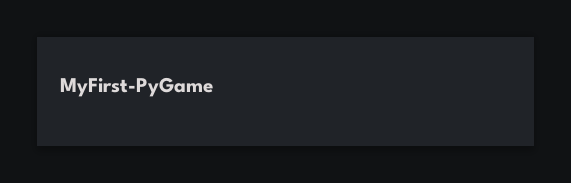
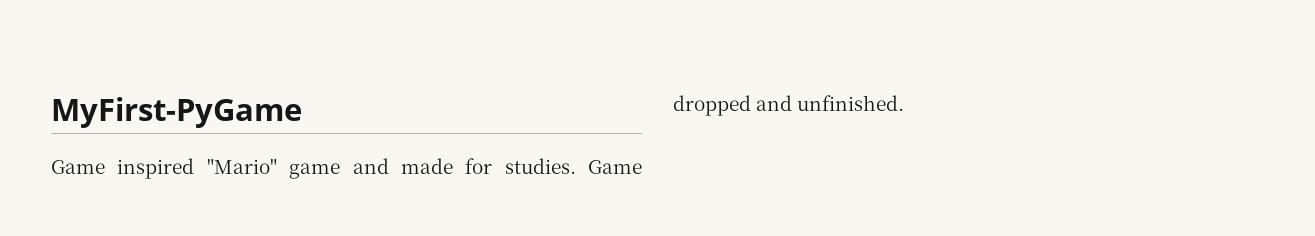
(213, 87) none -> [51,158,642,179] [673,95,905,116] // Game inspired "Mario" game and made for studies. Game dropped and unfinished.

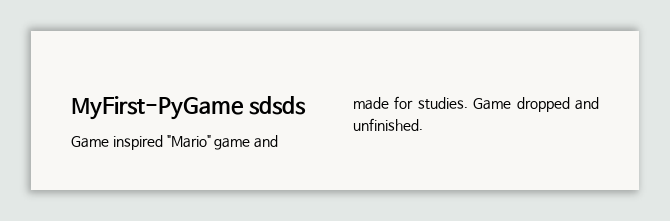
(302, 112) none -> [248,96,306,115] sdsds

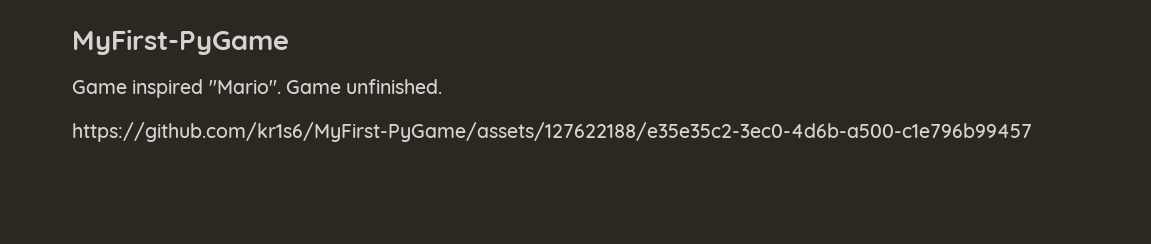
[248,96,306,115] sdsds -> (289, 42) none
[166,135,279,150] [353,96,599,112] "Mario" game and made for studies. Game dropped and -> [208,80,341,94] "Mario". Game
(423, 124) none -> [72,122,1032,142] // https://github.com/kr1s6/MyFirst-PyGame/assets/127622188/e35e35c2-3ec0-4d6b-a500-c1e796b99457

